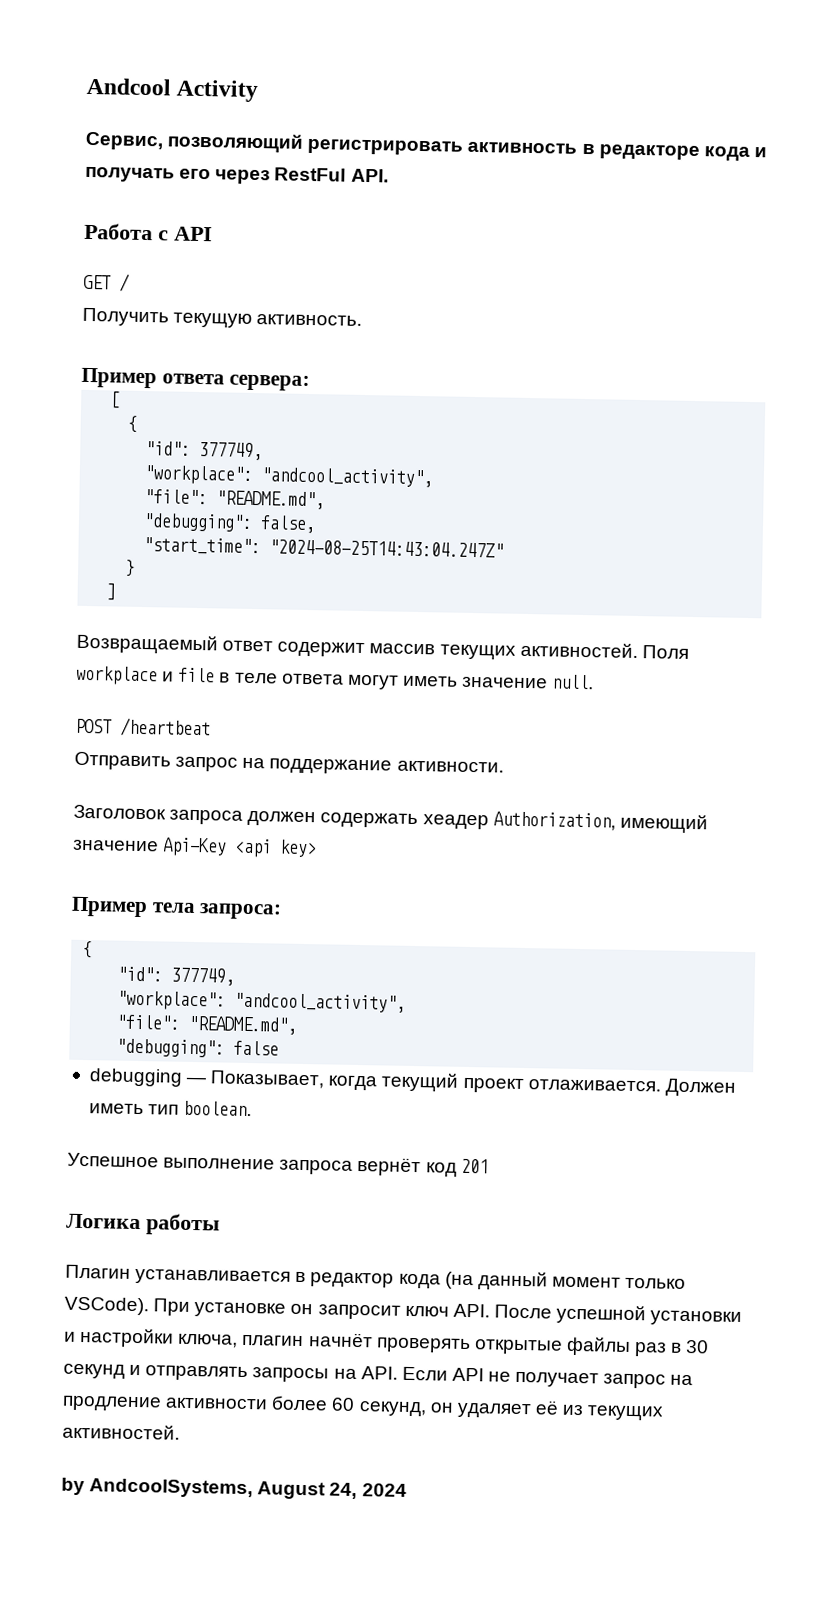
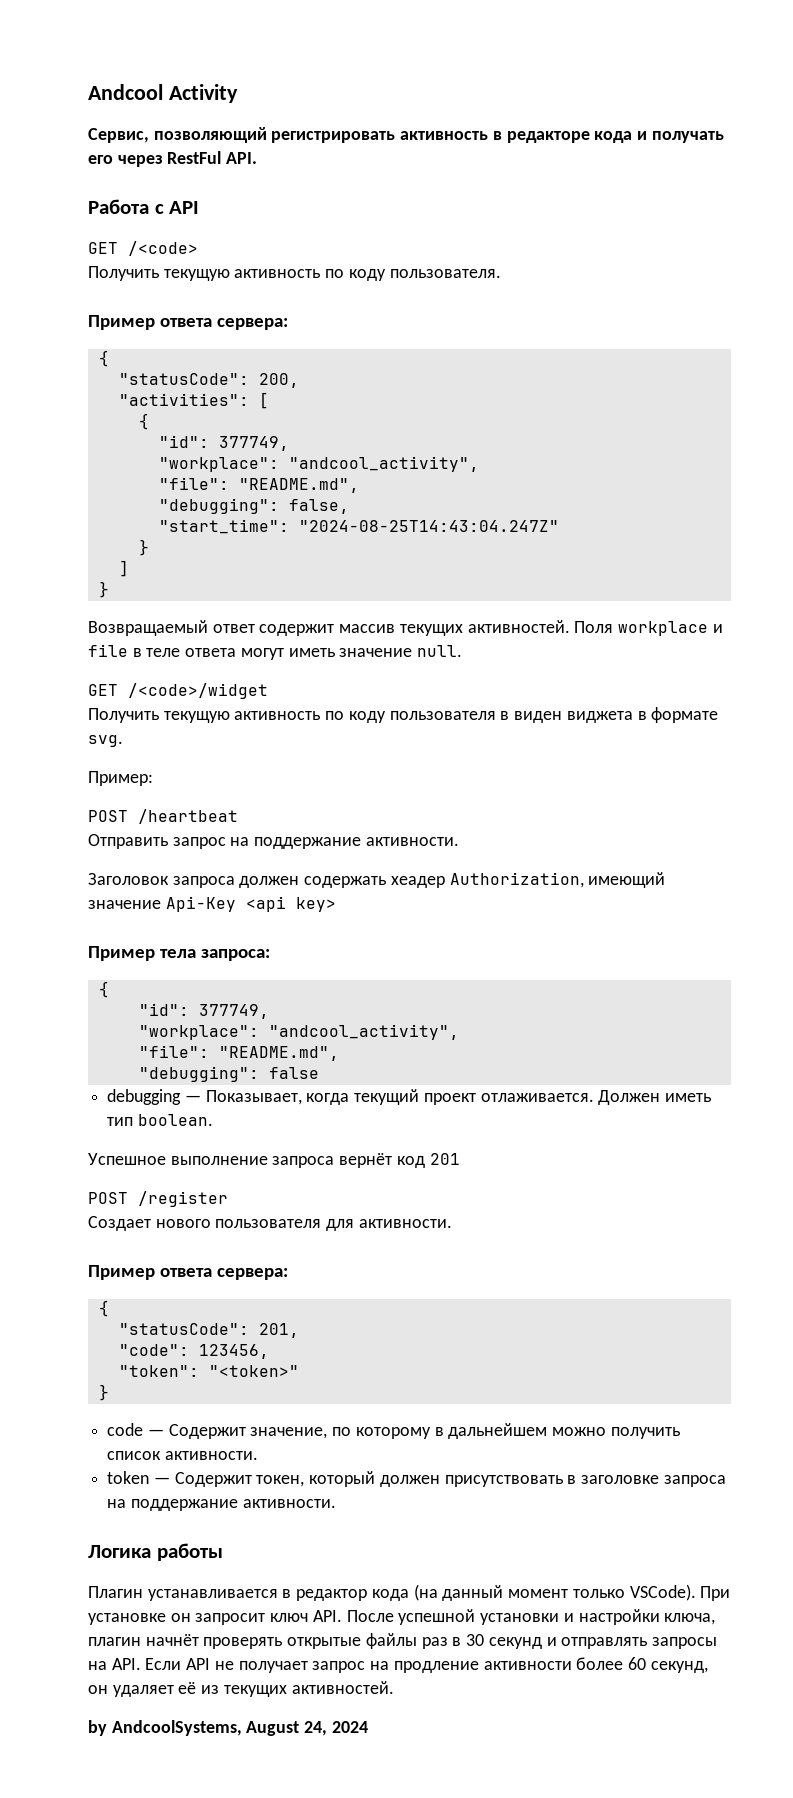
[119,273,130,292] [82,307,363,328] [81,367,311,392] / // Получить текущую активность. // Пример ответа сервера: // -> [128,241,198,256] [88,266,501,281] [88,315,289,330] [98,350,109,367] [118,373,299,388] [118,393,249,406] /<code> // Получить текущую активность по коду пользователя. // Пример ответа сервера: // { // "statusCode": 200, // "activities":
(117, 592) none -> [98,581,109,598] // }
(595, 682) none -> [88,683,268,699] [88,707,719,723] [88,735,123,747] [88,771,153,786] // GET /<code>/widget // Получить текущую активность по коду пользователя в виден виджета в формате svg. // Пример:
(489, 1166) none -> [88,1191,228,1207] [88,1216,452,1231] [88,1265,289,1280] [98,1300,109,1317] [118,1323,299,1338] [118,1344,269,1359] [118,1365,299,1377] [98,1384,109,1401] [107,1423,680,1439] [107,1451,258,1460] [107,1471,726,1487] [107,1499,336,1511] // POST /register // Создает нового пользователя для активности. // Пример ответа сервера: // { // "statusCode": 201, // "code": 123456, // "token": "<token>" // } // code — Содержит значение, по которому в дальнейшем можно получить список активности. // token — Содержит токен, который должен присутствовать в заголовке запроса на поддержание активности.

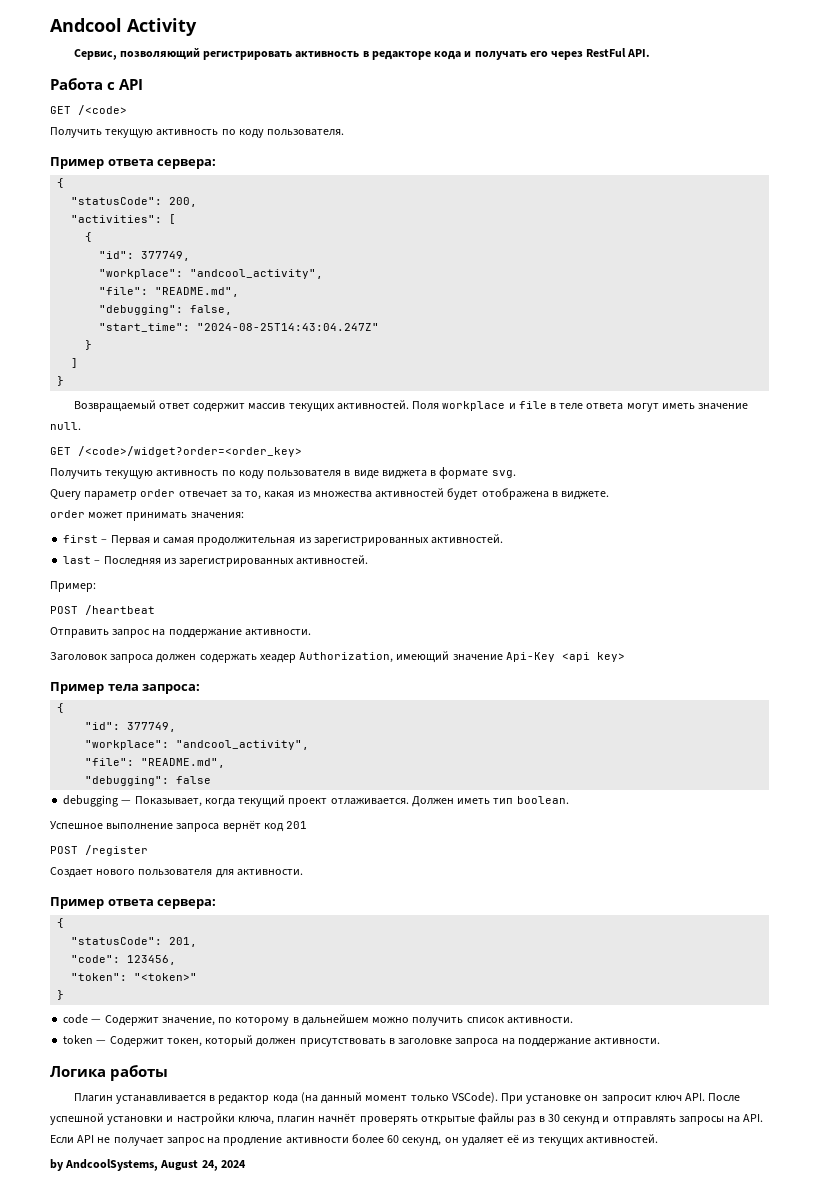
[128,683,268,699] /<code>/widget -> [78,446,302,457] /<code>/widget?order=<order_key>
[514,711,563,723] виден -> [353,470,379,479] виде
(123, 741) none -> [50,488,610,500] [50,510,244,521] [63,534,504,546] [63,555,369,567] // Query параметр order отвечает за то, какая из множества активностей будет отображена в виджете. // order может принимать значения: // first – Первая и самая продолжительная из зарегистрированных активностей. // last – Последняя из зарегистрированных активностей.

